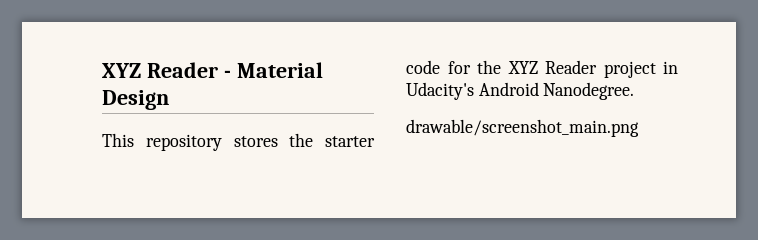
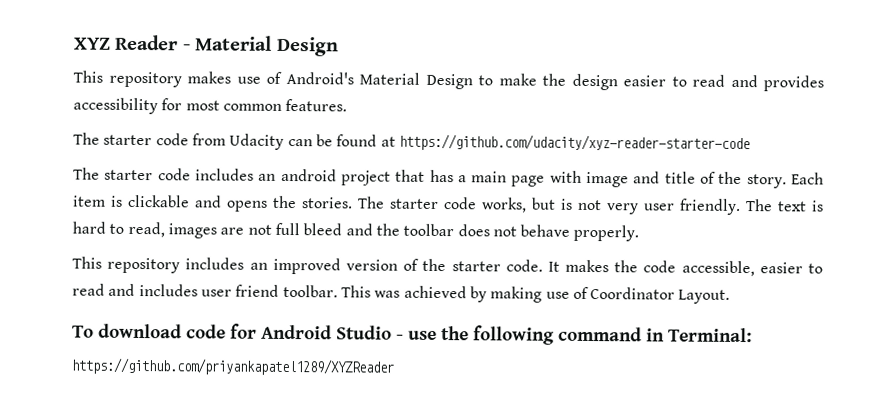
[233,133,375,147] [406,60,678,78] [406,82,635,100] [406,119,639,137] stores the starter code for the XYZ Reader project in Udacity's Android Nanodegree. // drawable/screenshot_main.png -> [187,71,824,92] [73,97,348,115] [73,132,750,153] [73,167,824,189] [73,194,824,215] [72,221,640,242] [72,256,823,277] [72,283,731,304] [72,323,752,345] [71,357,394,376] makes use of Android's Material Design to make the design easier to read and provides accessibility for most common features. // The starter code from Udacity can be found at https://github.com/udacity/xyz-reader-starter-code // The starter code includes an android project that has a main page with image and title of the story. Each item is clickable and opens the stories. The starter code works, but is not very user friendly. The text is hard to read, images are not full bleed and the toolbar does not behave properly. // This repository includes an improved version of the starter code. It makes the code accessible, easier to read and includes user friend toolbar. This was achieved by making use of Coordinator Layout. // To download code for Android Studio - use the following command in Terminal: // https://github.com/priyankapatel1289/XYZReader

